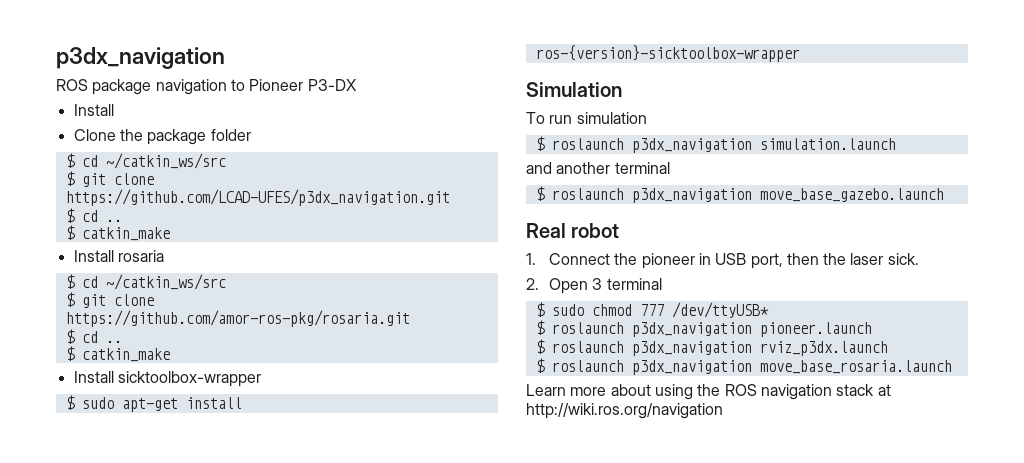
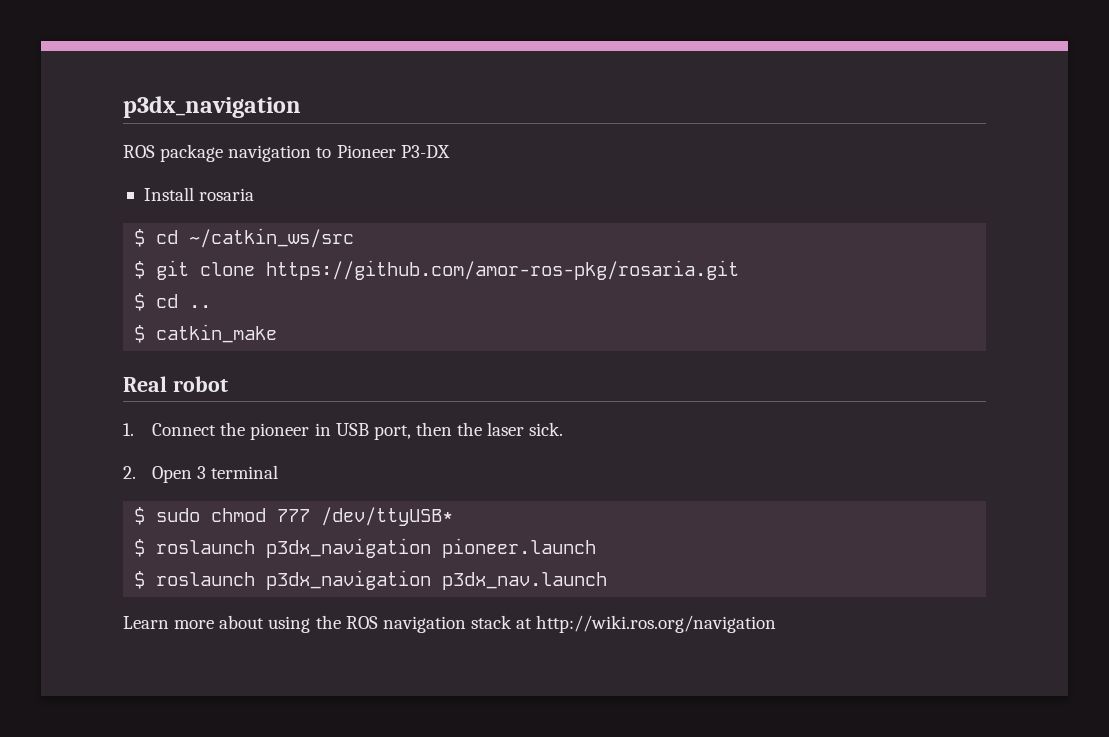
[73,129,251,145] [65,153,226,169] [65,171,154,187] [65,189,450,206] [65,208,122,223] [65,225,170,241] [73,250,114,262] // Clone the package folder // $ cd ~/catkin_ws/src // $ git clone https://github.com/LCAD-UFES/p3dx_navigation.git // $ cd .. // $ catkin_make // Install -> (194, 194) none
[73,371,261,387] [65,395,242,412] [535,45,800,62] [526,82,622,97] [526,112,647,124] [535,136,896,153] [526,162,670,174] [535,186,944,203] // Install sicktoolbox-wrapper // $ sudo apt-get install ros-{version}-sicktoolbox-wrapper // Simulation // To run simulation // $ roslaunch p3dx_navigation simulation.launch // and another terminal // $ roslaunch p3dx_navigation move_base_gazebo.launch -> (278, 333) none
[759,341,888,356] [535,358,952,375] rviz_p3dx.launch // $ roslaunch p3dx_navigation move_base_rosaria.launch -> [442,572,608,590] p3dx_nav.launch

